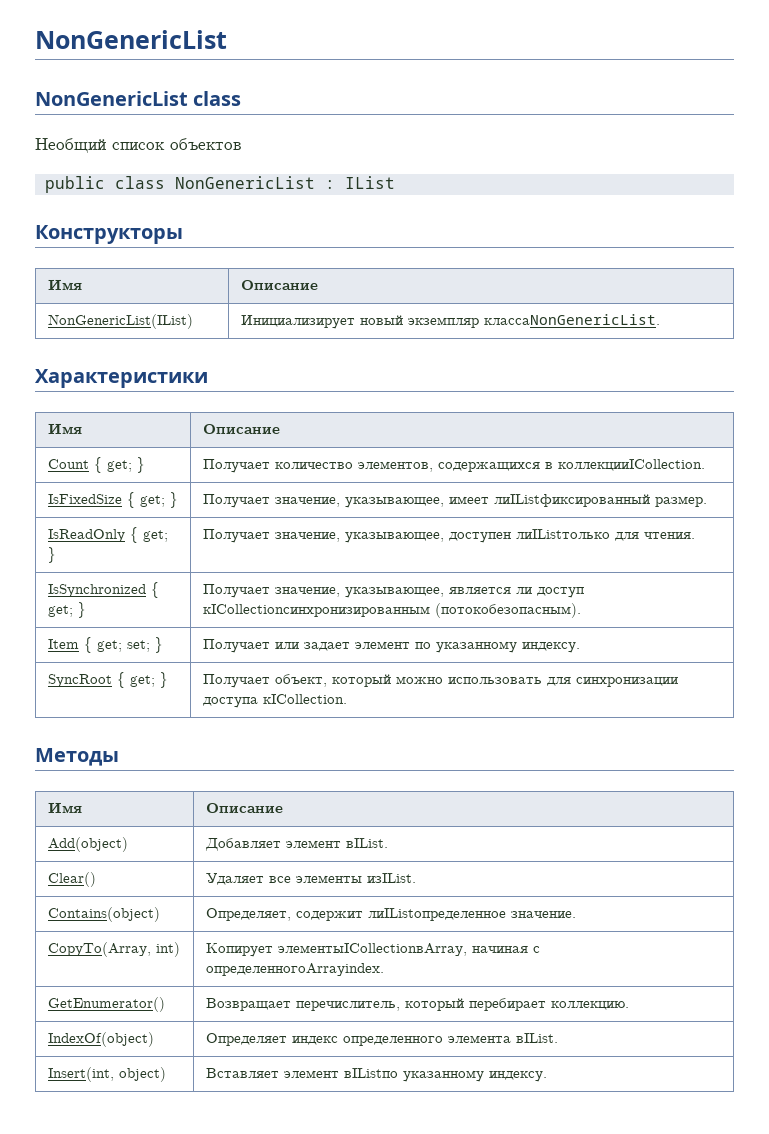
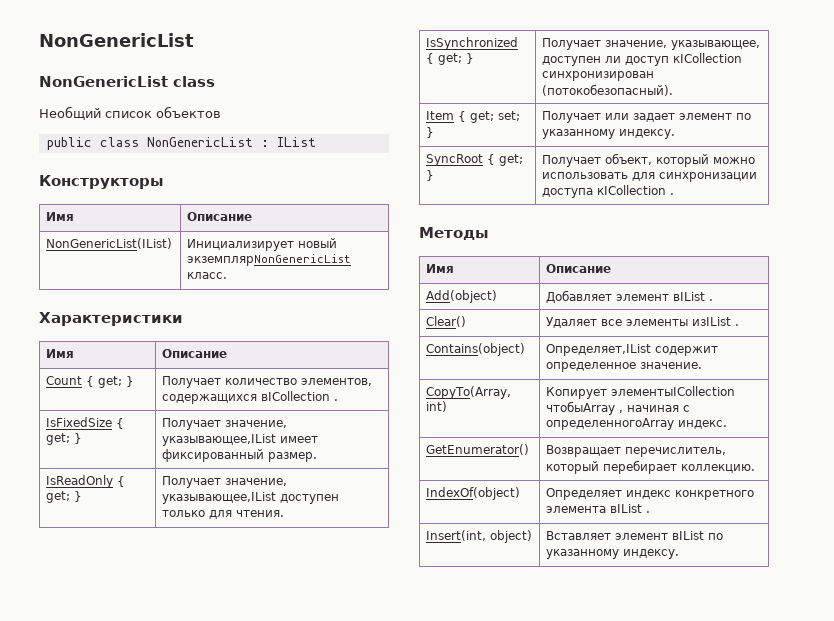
[407,314,660,328] экземпляр классаNonGenericList. -> [187,254,352,266] [187,272,228,279] экземплярNonGenericList класс.
[544,459,705,471] в коллекцииICollection. -> [261,391,339,401] вICollection .
[344,494,650,508] указывающее, имеет лиIListфиксированный -> [162,434,319,446] [162,449,265,462] указывающее,IList имеет фиксированный
[344,529,610,543] указывающее, доступен лиIListтолько -> [162,492,340,504] [162,510,206,517] указывающее,IList доступен только
[448,587,511,594] является -> [542,56,602,66] доступен
[202,603,581,618] кICollectionсинхронизированным (потокобезопасным). -> [673,53,743,63] [542,71,655,81] [542,84,674,96] кICollection синхронизирован (потокобезопасный).
[262,694,347,704] кICollection. -> [597,185,675,195] кICollection .
[345,838,388,848] вIList. -> [673,292,714,301] вIList .
[366,873,416,883] изIList. -> [692,317,740,326] изIList .
[205,908,506,921] Определяет, содержит лиIListопределенное -> [546,344,719,356] [546,362,637,372] Определяет,IList содержит определенное
[277,943,540,956] [205,963,384,976] элементыICollectionвArray, начиная с определенногоArrayindex. -> [611,386,736,396] [546,401,691,415] [546,418,728,430] элементыICollection чтобыArray , начиная с определенногоArray индекс.
[342,1033,558,1046] определенного элемента вIList. -> [675,490,755,500] [546,504,651,513] конкретного элемента вIList .
[343,1068,398,1078] вIListпо -> [672,531,724,540] вIList по

